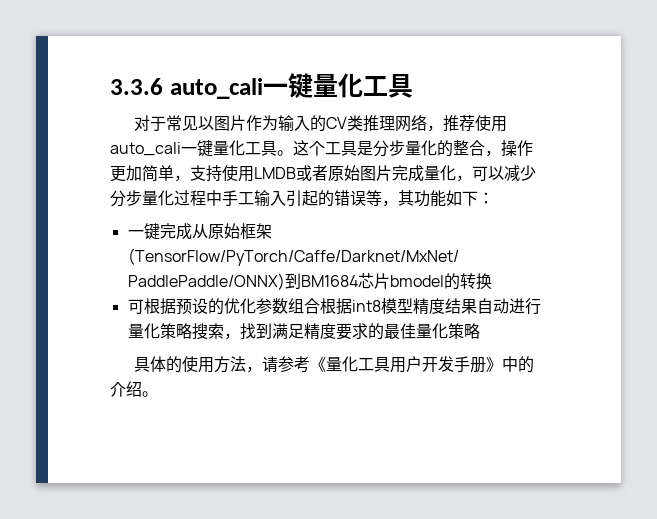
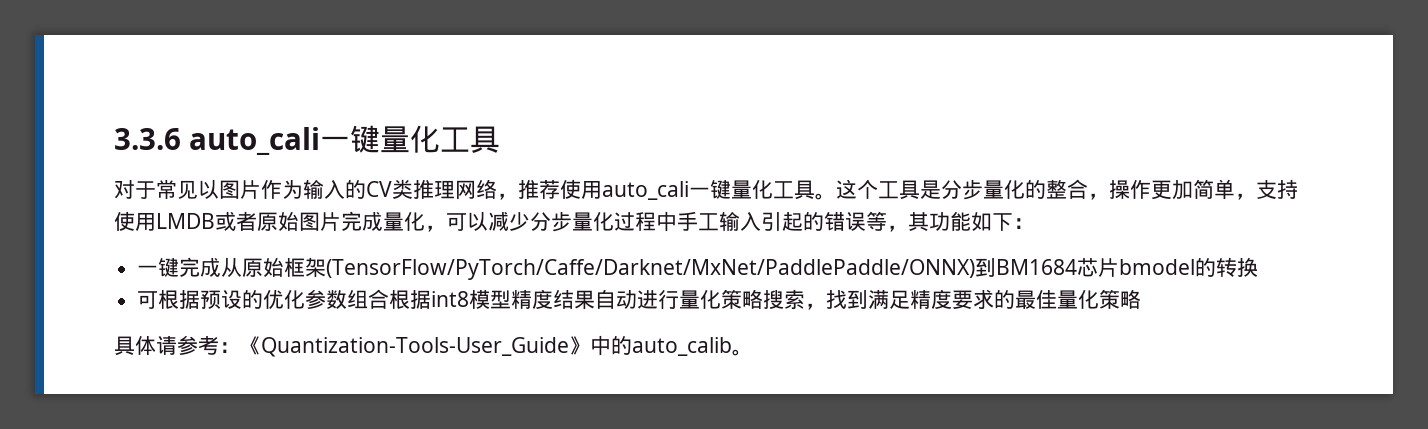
[166,356,535,373] [110,381,142,397] 的使用方法，请参考《量化工具用户开发手册》中的介绍 -> [156,335,732,357] 请参考：《Quantization-Tools-User_Guide》中的auto_calib

